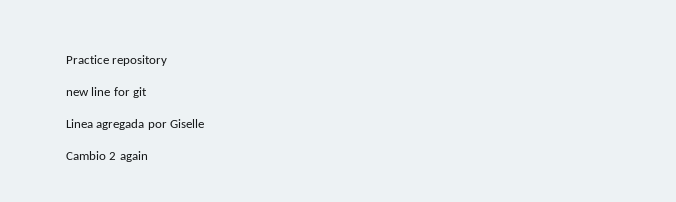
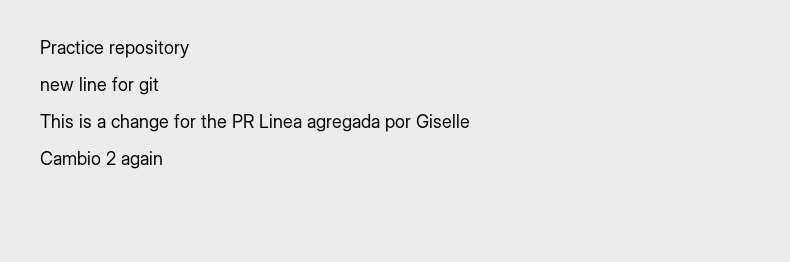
(148, 92) none -> [40,114,254,132] This is a change for the PR

